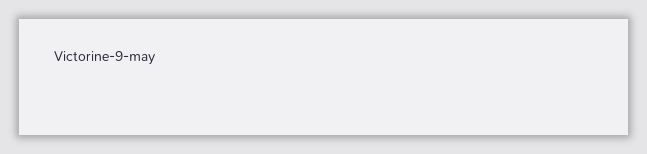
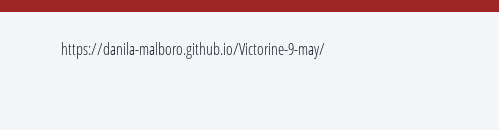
[54,51,155,65] Victorine-9-may -> [61,42,325,59] https://danila-malboro.github.io/Victorine-9-may/

